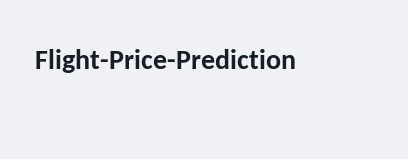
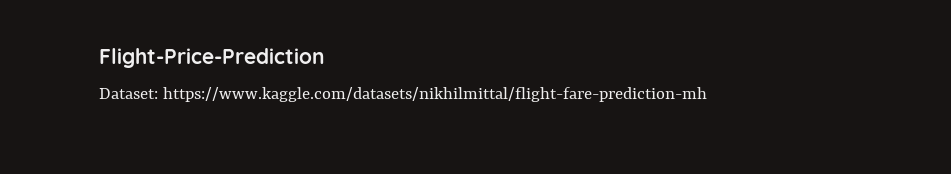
(296, 61) none -> [99,87,707,102] // Dataset: https://www.kaggle.com/datasets/nikhilmittal/flight-fare-prediction-mh

